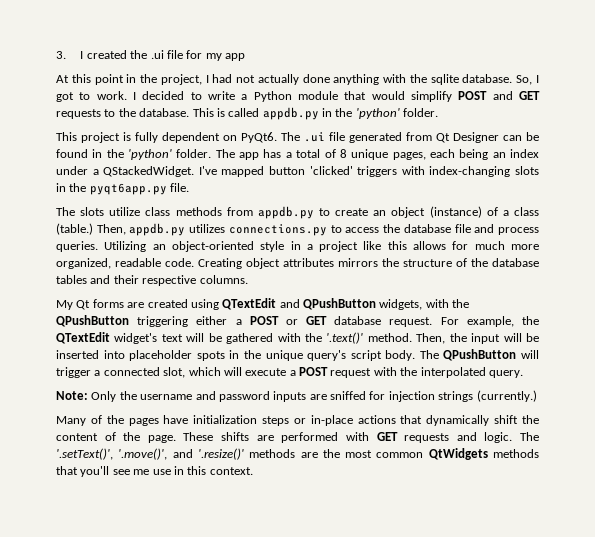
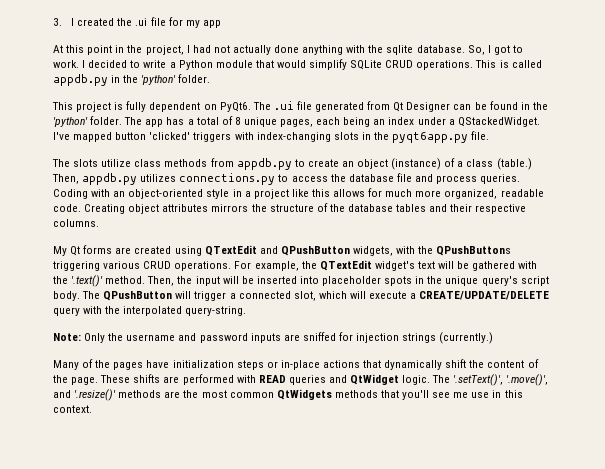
[458,91,540,100] [56,108,190,119] POST and GET requests to the database. -> [350,60,474,70] SQLite CRUD operations.
[104,241,147,252] Utilizing -> [53,189,111,199] Coding with
[56,315,433,327] QPushButton triggering either a POST or GET database request. -> [436,246,512,256] [53,261,232,271] QPushButtons triggering various CRUD operations.
[299,367,372,378] POST request -> [419,291,550,300] [53,307,80,316] CREATE/UPDATE/DELETE query
[488,370,523,378] query. -> [185,306,247,316] query-string.
[376,432,477,443] GET requests and -> [258,374,400,385] READ queries and QtWidget

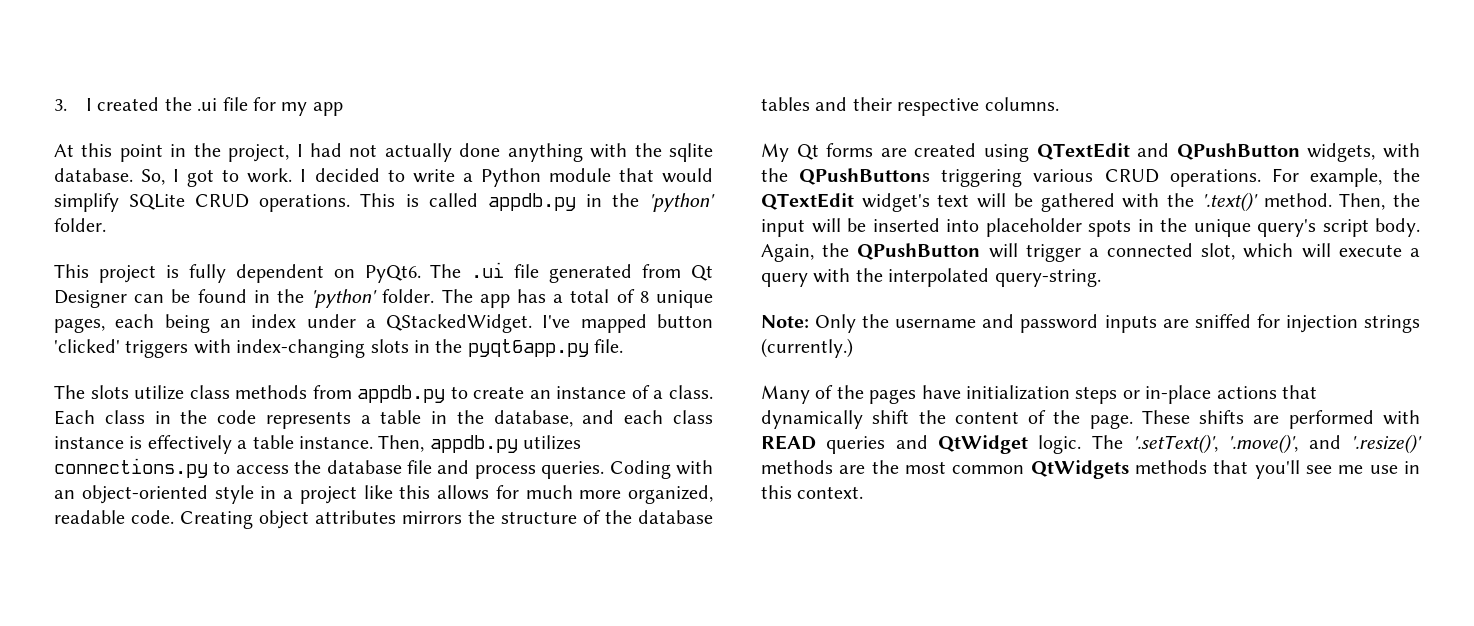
[357,158,532,170] object (instance) of a class (table.) -> [556,385,714,399] [54,410,713,429] [54,435,373,454] instance of a class. Each class in the code represents a table in the database, and each class instance is effectively a table instance.
[82,291,101,299] The -> [761,243,850,262] Again, the
[419,291,550,300] CREATE/UPDATE/DELETE -> (1420, 252) none

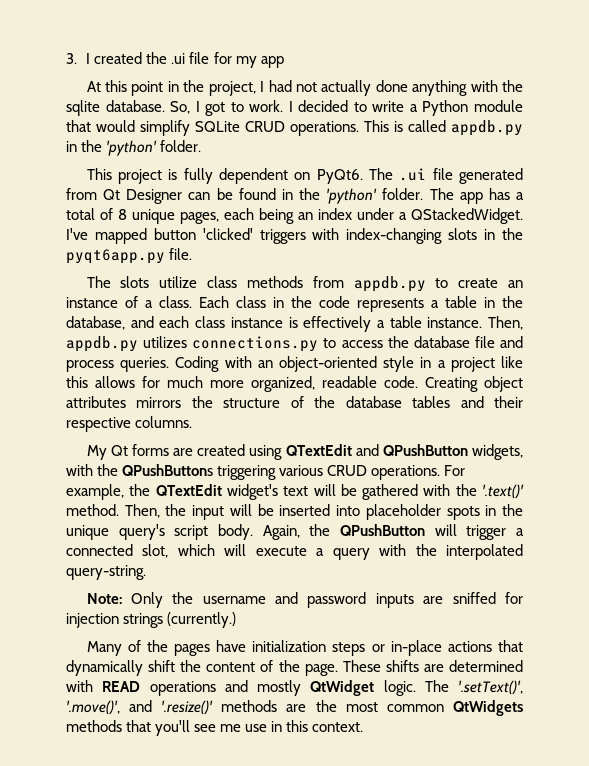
[1288,410,1374,429] performed -> [449,660,523,672] determined
[826,435,928,454] queries and -> [149,680,302,696] operations and mostly

